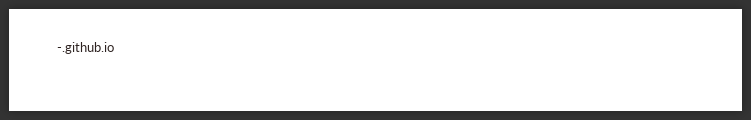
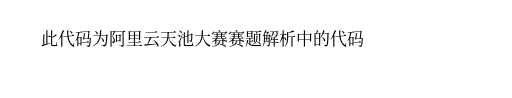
[57,42,114,54] -.github.io -> [41,30,364,48] 此代码为阿里云天池大赛赛题解析中的代码

